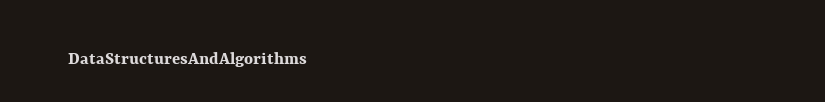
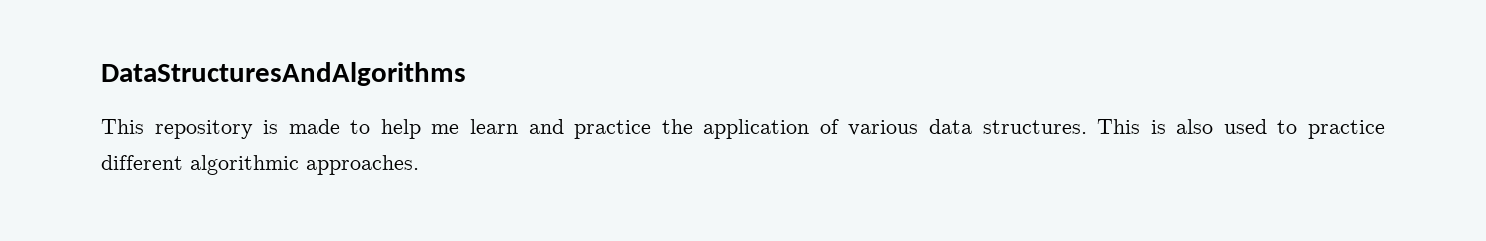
(307, 59) none -> [101,119,1386,139] [101,155,419,175] // This repository is made to help me learn and practice the application of various data structures. This is also used to practice different algorithmic approaches.

